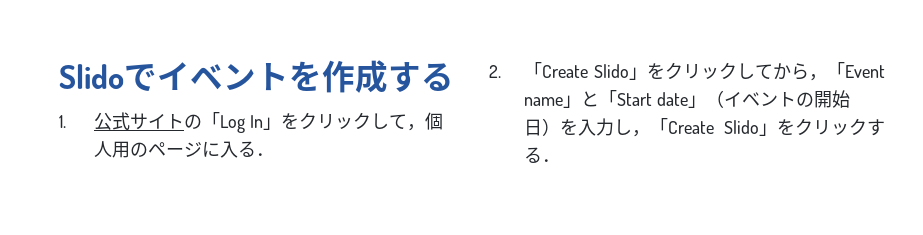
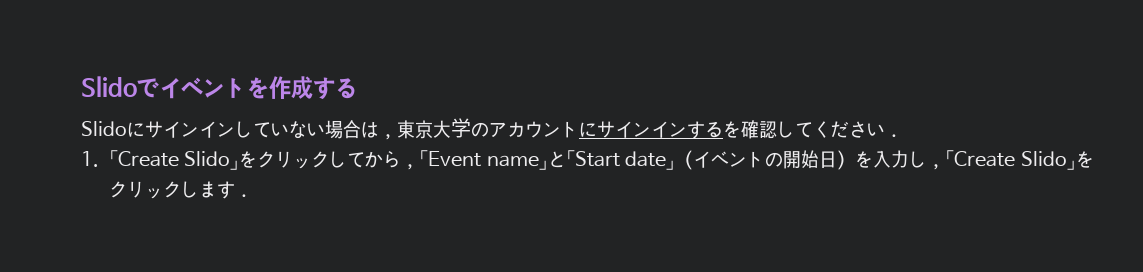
[59,112,443,133] [93,141,256,158] 1.公式サイトの「Log In」をクリックして，個人用のページに入る -> [81,118,885,140] Slidoにサインインしていない場合は，東京大学のアカウントにサインインするを確認してください
[489,65,501,78] 2. -> [81,151,99,167] 1.
[867,119,885,136] [523,147,542,163] する -> [181,181,235,199] します

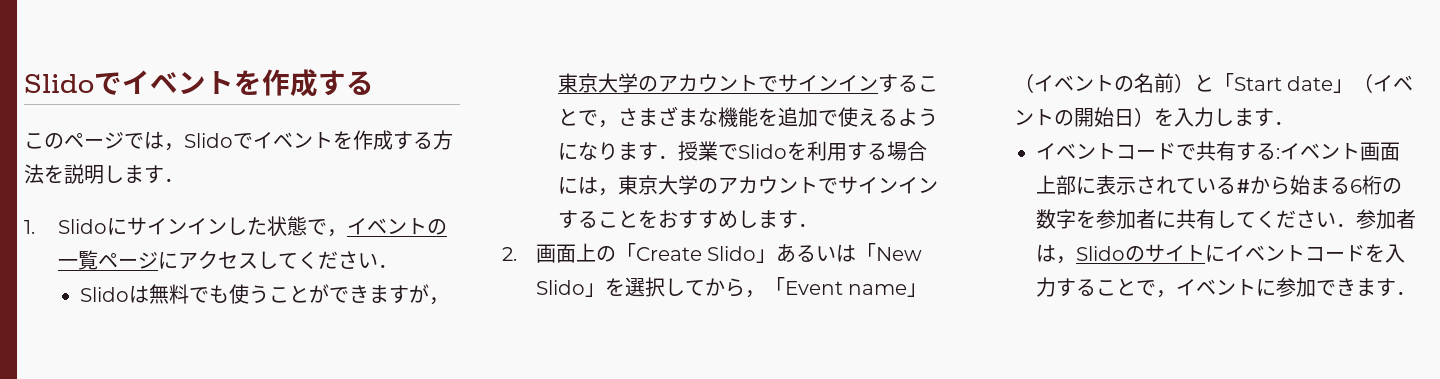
(357, 88) none -> [24,130,453,151] [24,164,184,184] [24,220,35,234] このページでは，Slidoでイベントを作成する方法を説明します． // 1.
[253,120,361,139] ていない場合 -> [246,216,447,237] [57,250,398,270] [79,284,449,305] [557,73,938,93] [557,106,938,128] [557,141,927,161] [557,177,578,194] た状態で，イベントの一覧ページにアクセスしてください． // Slidoは無料でも使うことができますが，東京大学のアカウントでサインインすることで，さまざまな機能を追加で使えるようになります．授業でSlidoを利用する場合に
[579,120,903,139] [81,150,330,170] にサインインするを確認してください． // 1.「Create Slido」をクリック -> [817,176,938,194] [557,210,818,229] [502,243,922,263] [535,277,665,297] でサインインすることをおすすめします． // 2.画面上の「Create Slido」あるいは「New Slido」を選択
(548, 165) none -> [1013,73,1194,93] （イベントの名前）
[927,150,1094,170] [109,181,199,199] ，「Create Slido」をクリックし -> [1233,108,1294,127] [1035,141,1400,161] [1035,175,1402,195] [1035,209,1416,229] [1035,244,1405,264] [1035,277,1356,298] ます． // イベントコードで共有する:イベント画面上部に表示されている#から始まる6桁の数字を参加者に共有してください．参加者は，Slidoのサイトにイベントコードを入力することで，イベントに参加でき

